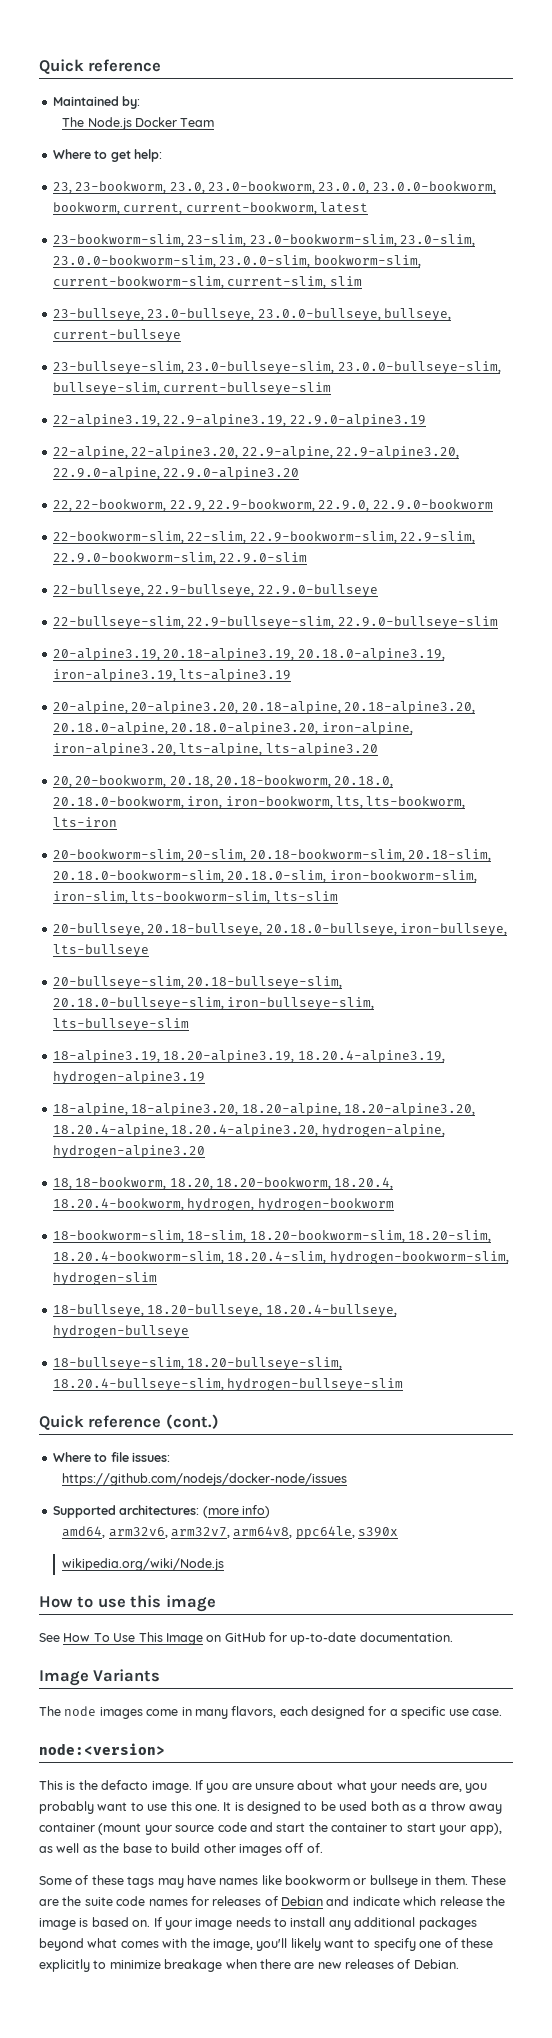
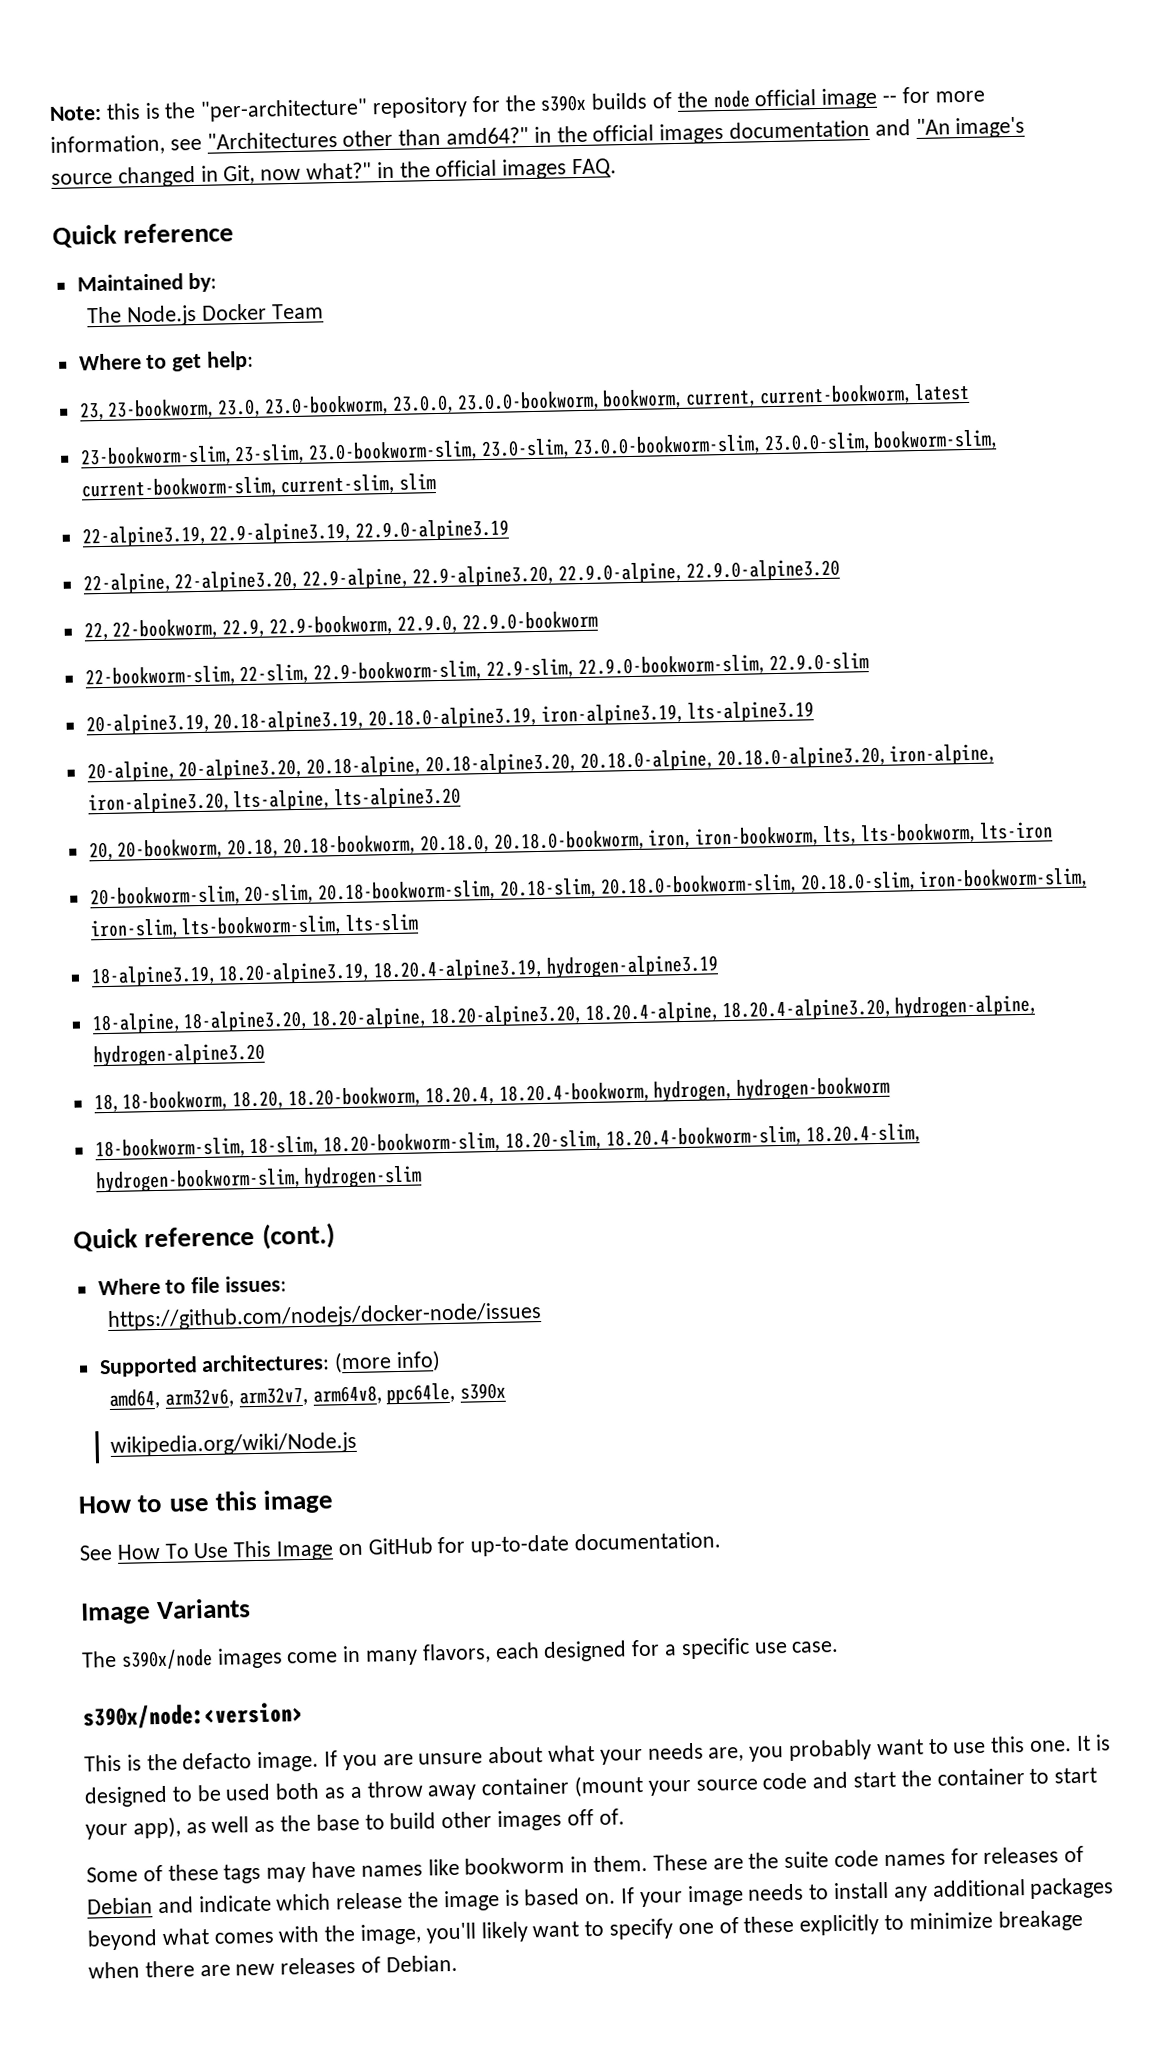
(39, 66) none -> [49,86,985,122] [50,116,1026,156] [51,158,618,188] Note: this is the "per-architecture" repository for the s390x builds of the node official image -- for more information, see "Architectures other than amd64?" in the official images documentation and "An image's source changed in Git, now what?" in the official images FAQ. //
[52,308,451,321] [52,329,181,342] [52,361,501,374] [52,382,332,395] // 23-bullseye, 23.0-bullseye, 23.0.0-bullseye, bullseye, current-bullseye // 23-bullseye-slim, 23.0-bullseye-slim, 23.0.0-bullseye-slim, bullseye-slim, current-bullseye-slim -> (437, 482) none
[52,584,378,597] [52,616,498,629] // 22-bullseye, 22.9-bullseye, 22.9.0-bullseye // 22-bullseye-slim, 22.9-bullseye-slim, 22.9.0-bullseye-slim -> (869, 662) none
[52,923,507,936] [52,944,149,957] [52,976,343,989] [52,997,375,1010] [52,1018,189,1031] // 20-bullseye, 20.18-bullseye, 20.18.0-bullseye, iron-bullseye, lts-bullseye // 20-bullseye-slim, 20.18-bullseye-slim, 20.18.0-bullseye-slim, iron-bullseye-slim, lts-bullseye-slim -> (420, 922) none
[52,1304,397,1317] [52,1325,189,1338] [52,1357,343,1370] [52,1378,404,1391] // 18-bullseye, 18.20-bullseye, 18.20.4-bullseye, hydrogen-bullseye // 18-bullseye-slim, 18.20-bullseye-slim, 18.20.4-bullseye-slim, hydrogen-bullseye-slim -> (423, 1177) none
[64,1706,97,1716] node -> [120,1648,213,1670] s390x/node
[39,1743,165,1755] node:<version> -> [83,1702,304,1730] s390x/node:<version>
[353,1875,418,1888] or bullseye -> (566, 1865) none

